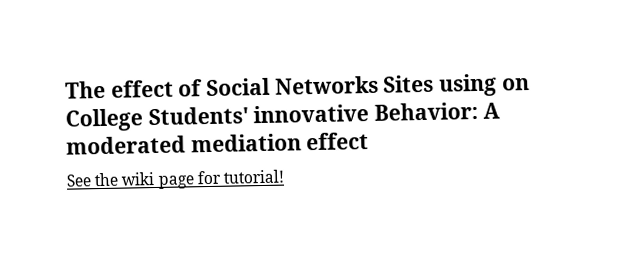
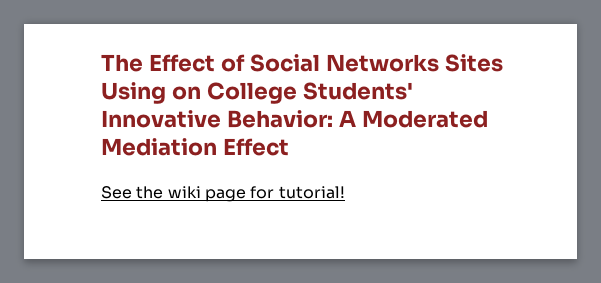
[110,79,174,98] effect -> [148,54,215,72] Effect
[438,73,498,97] using -> [101,82,166,104] Using
[253,103,370,124] innovative -> [101,110,221,128] Innovative
[66,132,370,155] moderated mediation effect -> [361,110,488,128] [101,138,289,156] Moderated Mediation Effect

